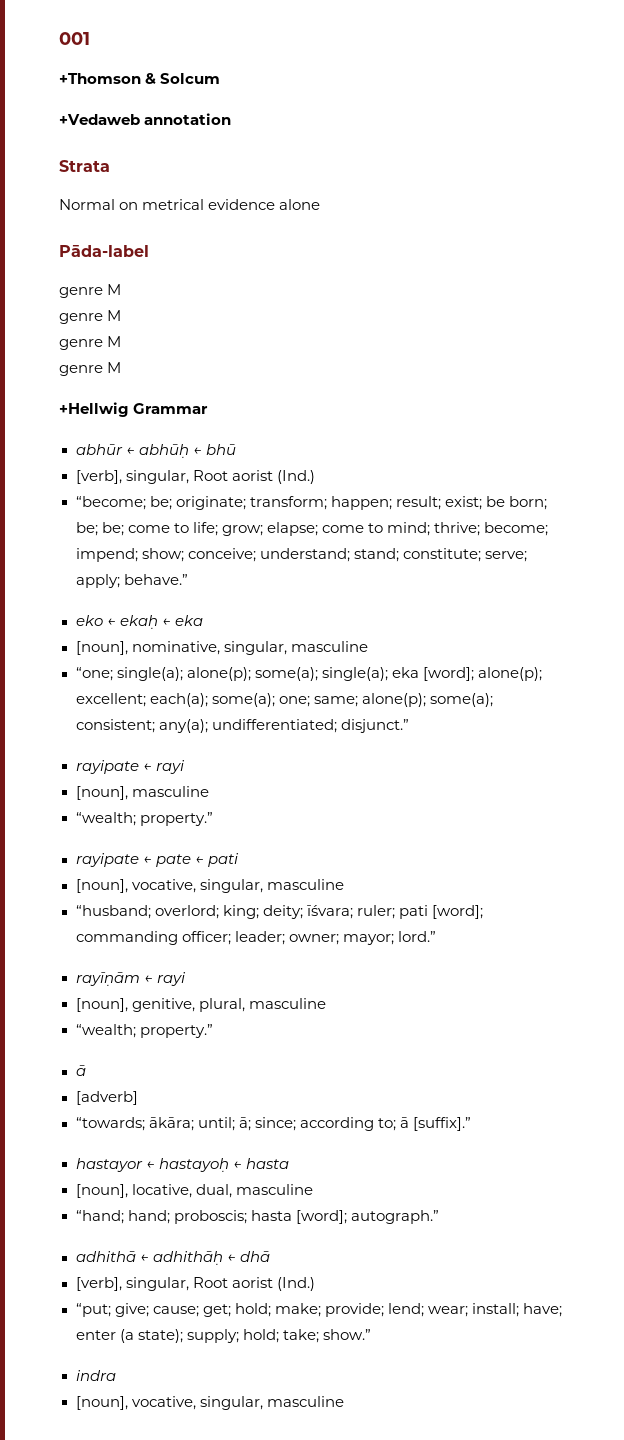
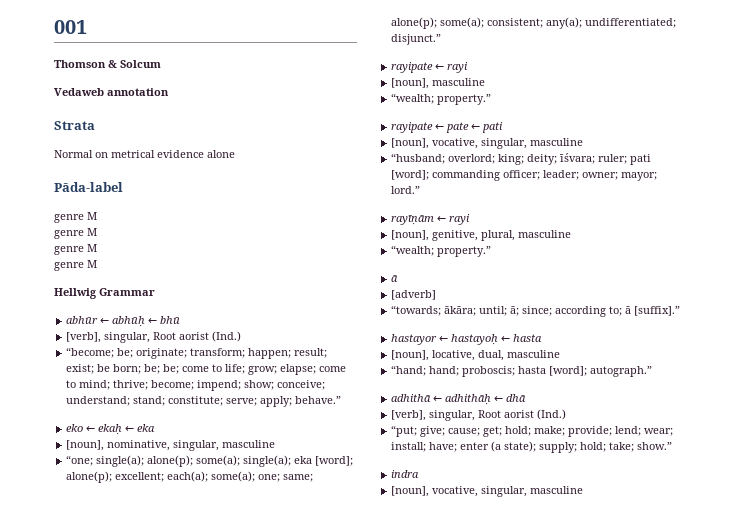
[59,73,141,84] +Thomson -> [54,60,106,68] Thomson
[59,114,140,125] +Vedaweb -> [54,88,104,96] Vedaweb
[59,402,129,417] +Hellwig -> [54,288,97,299] Hellwig

